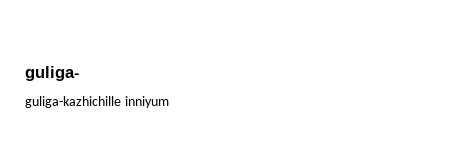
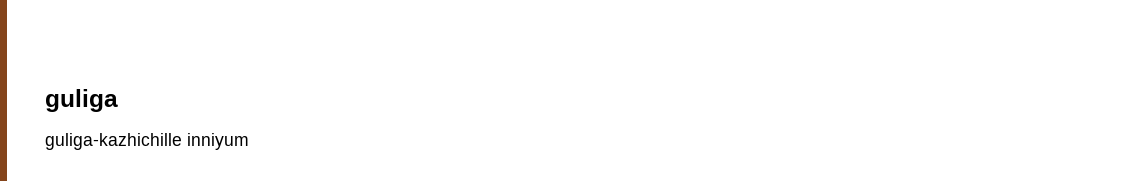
[25,66,80,81] guliga- -> [45,89,118,112] guliga

